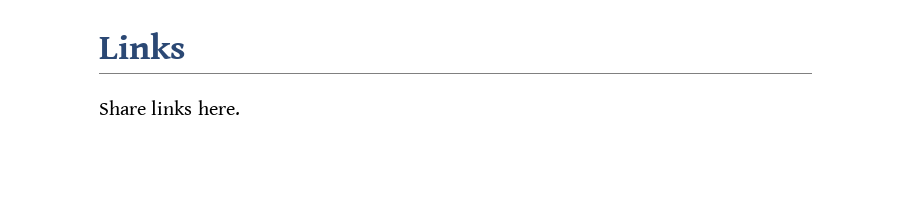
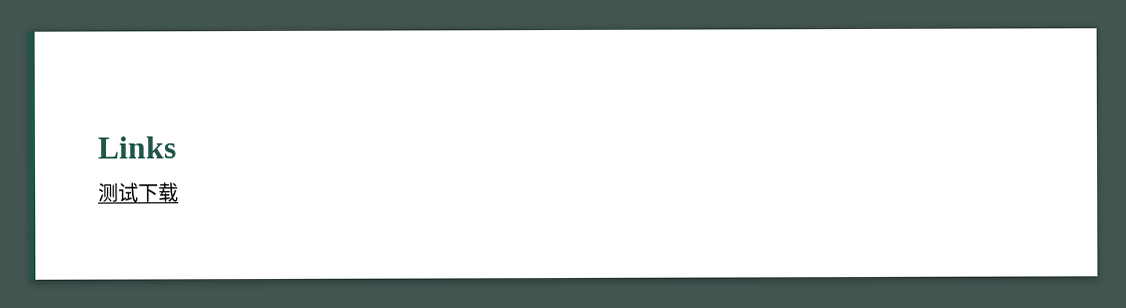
[99,100,240,115] Share links here. -> [98,182,179,203] 测试下载

